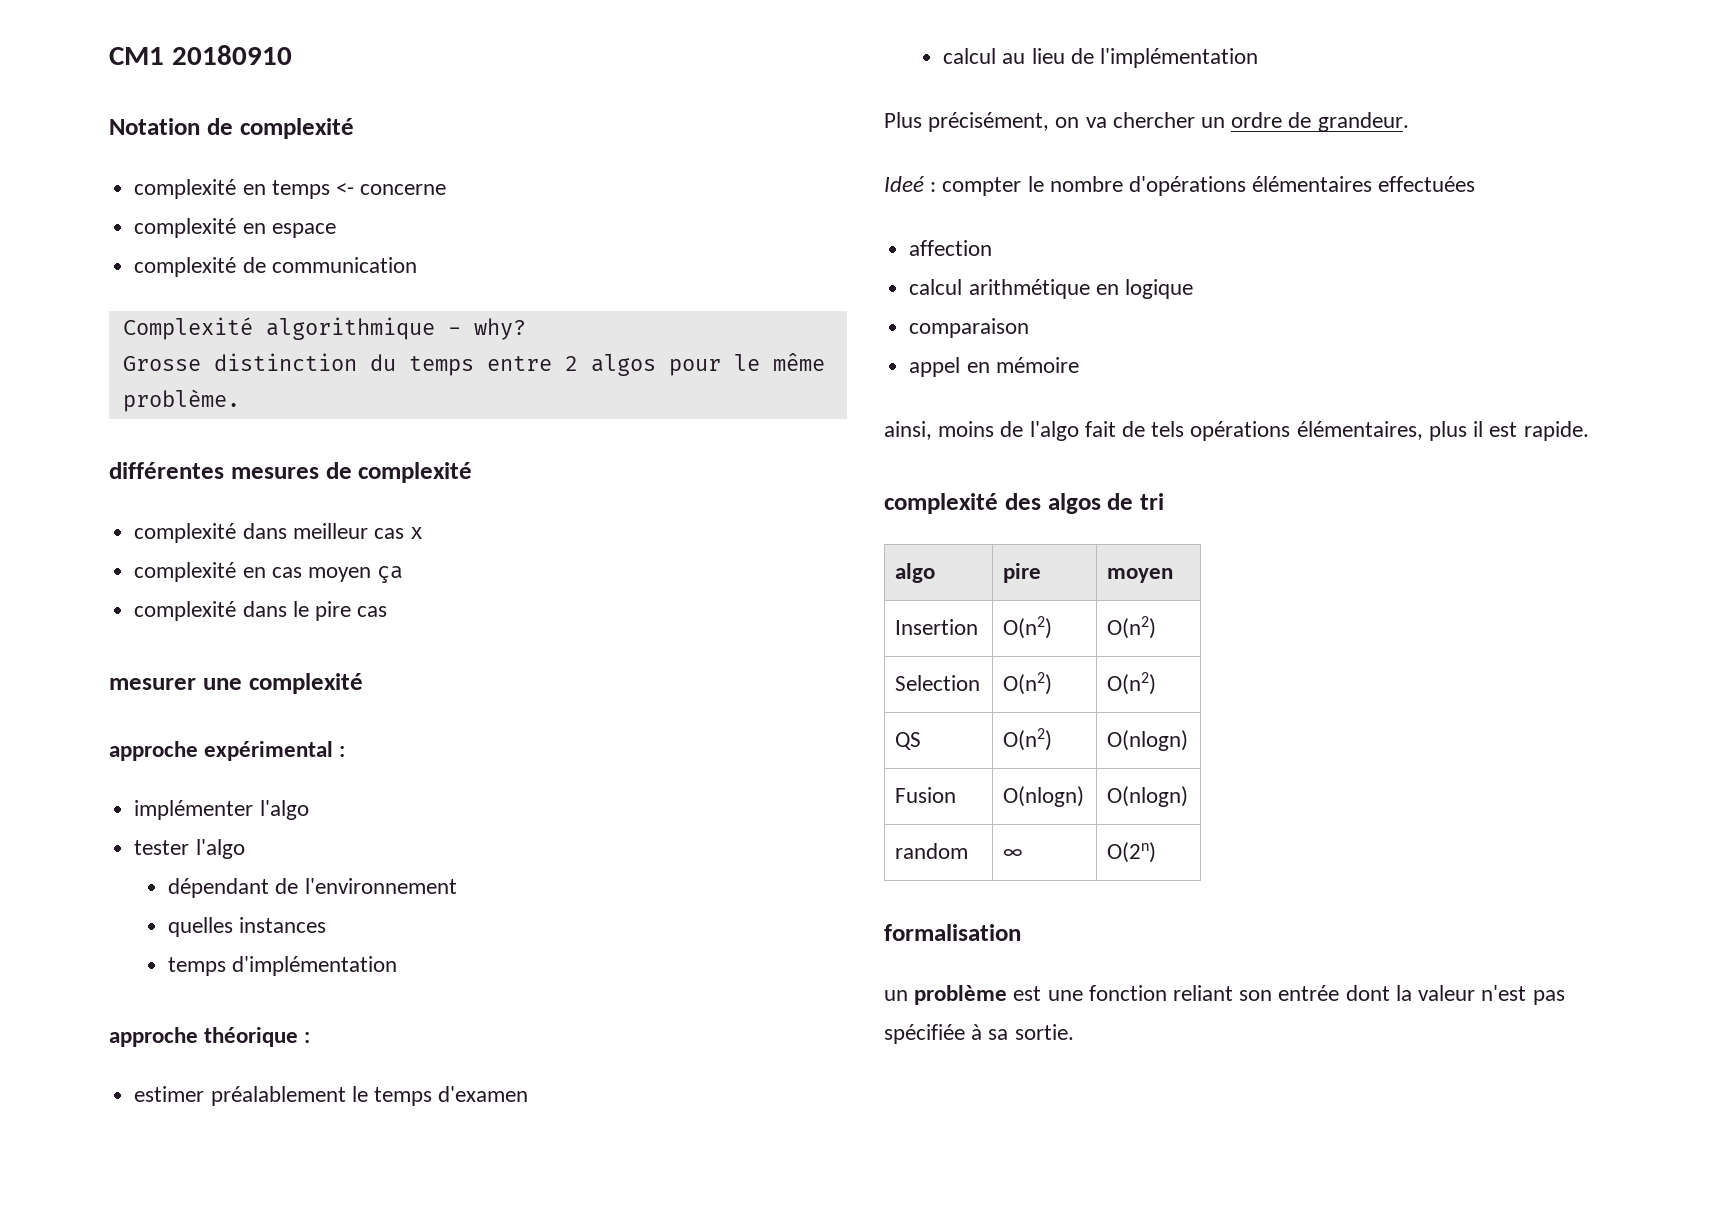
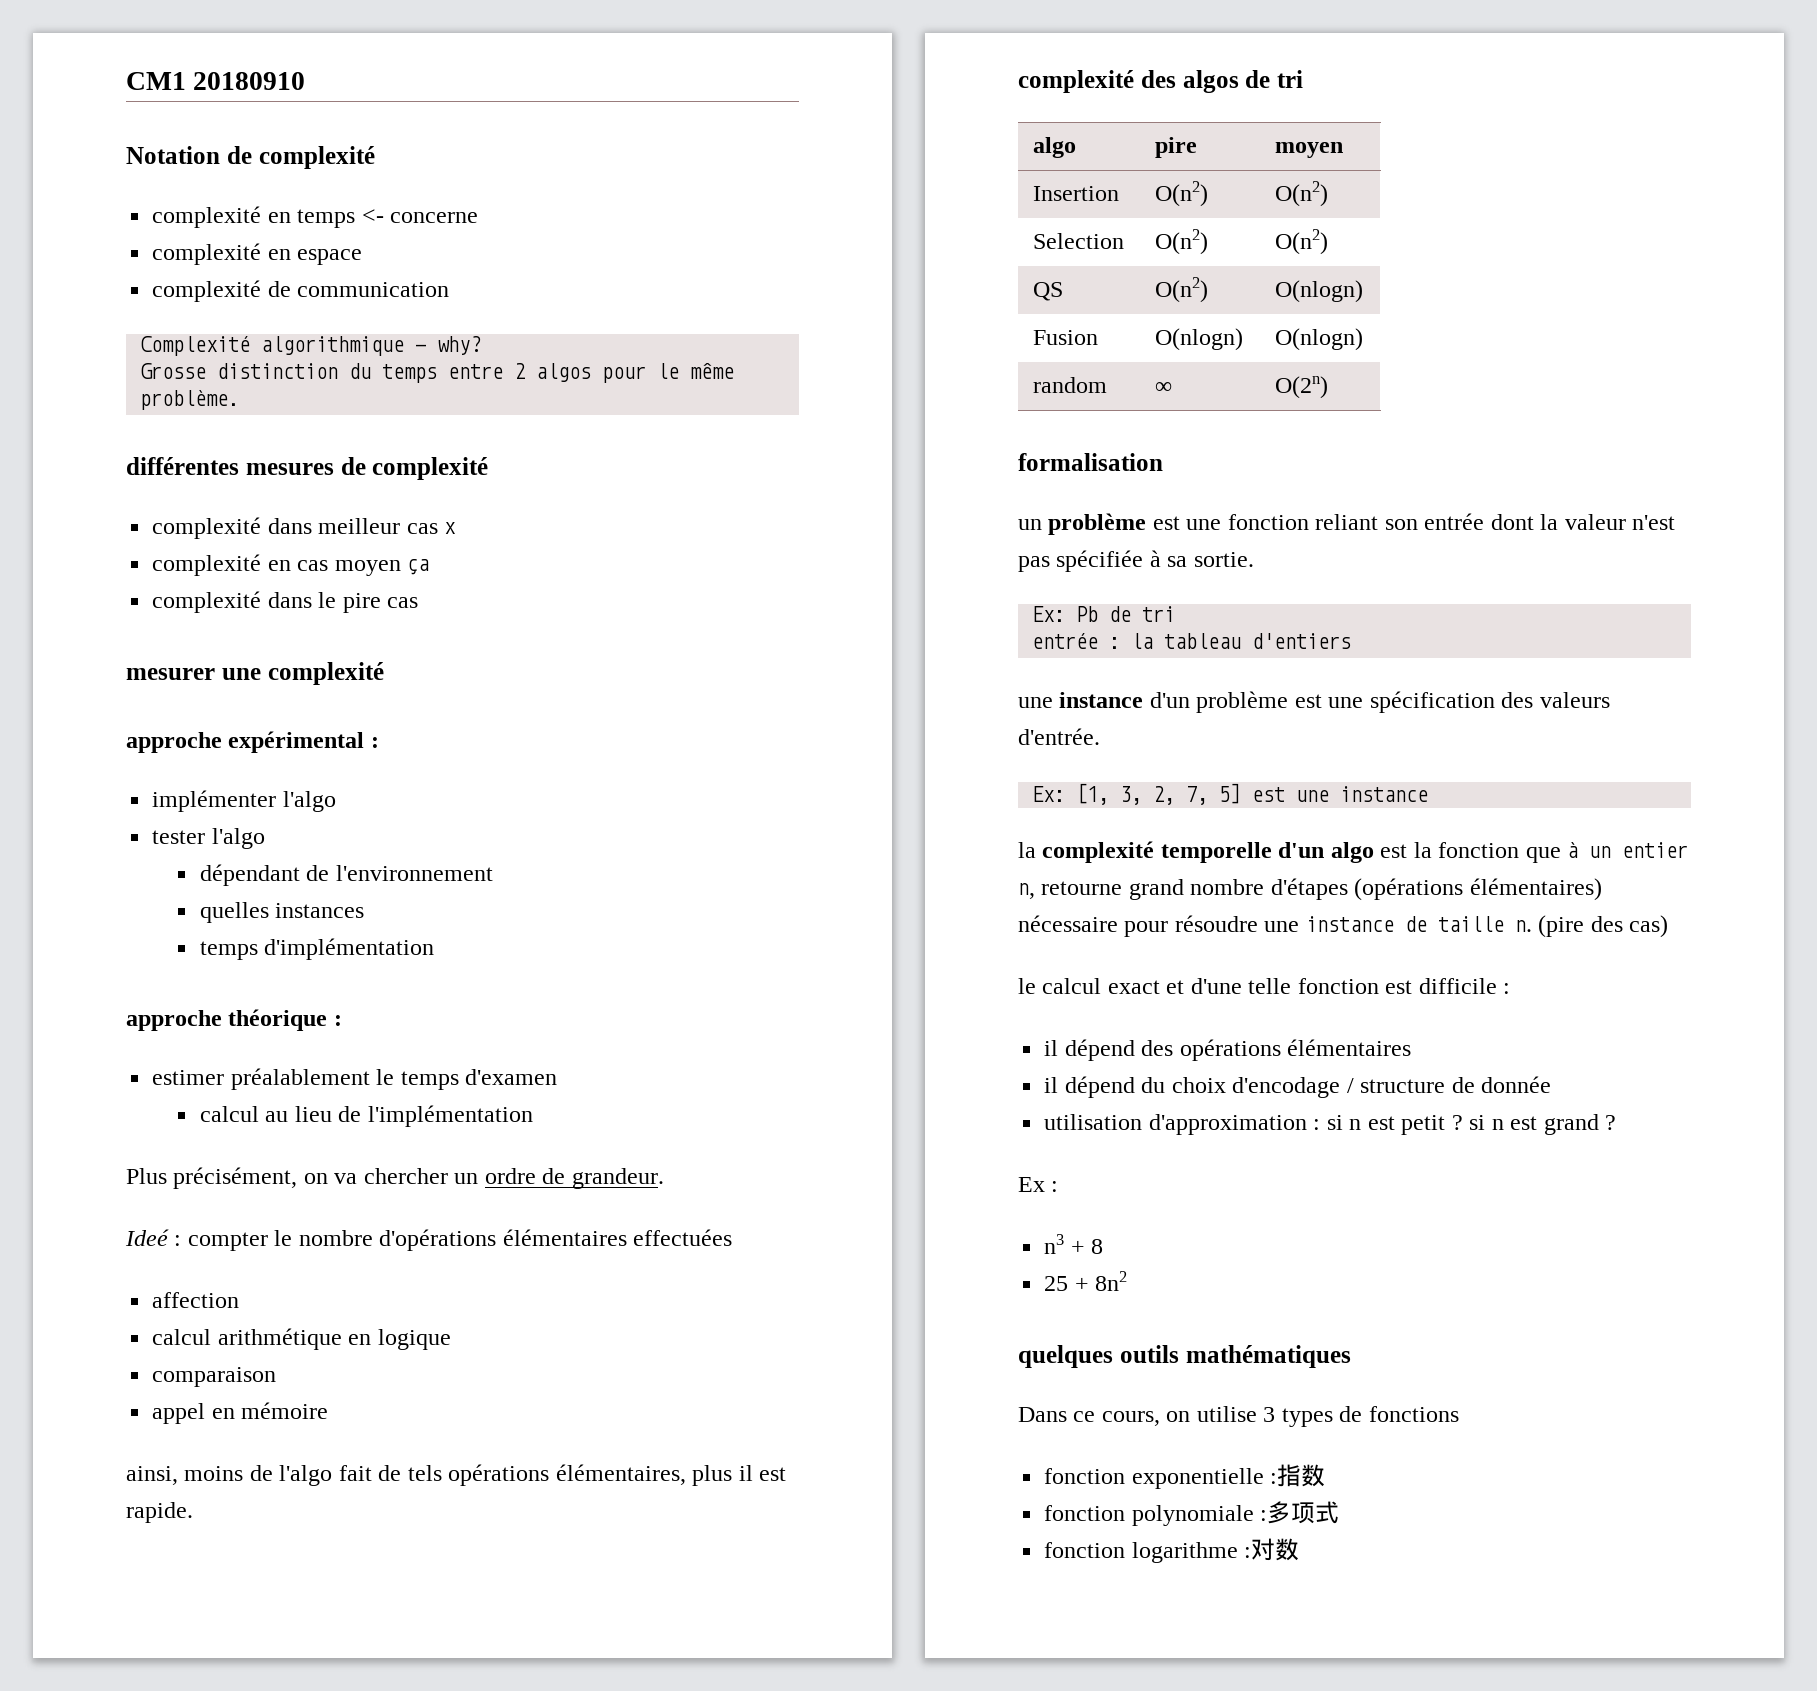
(1074, 1032) none -> [1032,606,1176,622] [1032,633,1352,649] [1018,691,1610,713] [1018,728,1100,745] [1032,783,1429,805] [1018,841,1689,863] [1018,878,1602,901] [1018,915,1669,938] [1018,978,1511,994] [1044,1039,1412,1061] [1044,1076,1552,1098] [1044,1114,1617,1135] [1018,1177,1059,1192] [1044,1234,1104,1254] [1044,1271,1128,1291] [1018,1345,1351,1368] [1018,1406,1459,1427] [1044,1464,1326,1489] [1044,1501,1340,1526] [1044,1538,1300,1563] // Ex: Pb de tri // entrée : la tableau d'entiers // une instance d'un problème est une spécification des valeurs d'entrée. // Ex: [1, 3, 2, 7, 5] est une instance // la complexité temporelle d'un algo est la fonction que à un entier n, retourne grand nombre d'étapes (opérations élémentaires) nécessaire pour résoudre une instance de taille n. (pire des cas) // le calcul exact et d'une telle fonction est difficile : // il dépend des opérations élémentaires // il dépend du choix d'encodage / structure de donnée // utilisation d'approximation : si n est petit ? si n est grand ? // Ex : // n3 + 8 // 25 + 8n2 // quelques outils mathématiques // Dans ce cours, on utilise 3 types de fonctions // fonction exponentielle :指数 // fonction polynomiale :多项式 // fonction logarithme :对数

